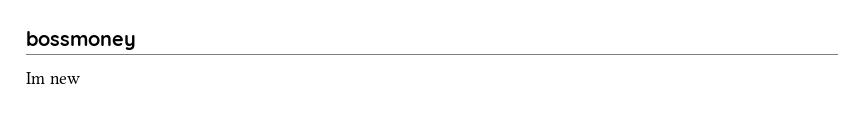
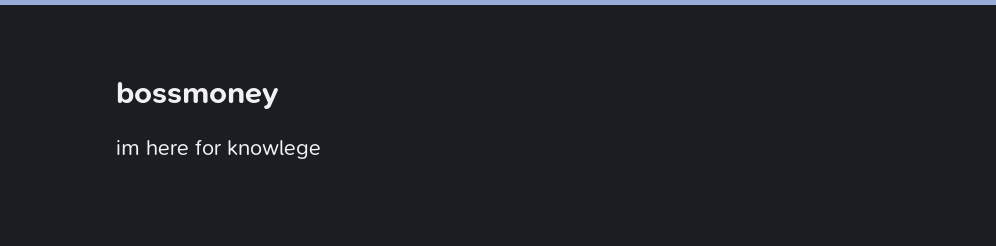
[26,72,80,84] Im new -> [116,139,321,159] im here for knowlege

